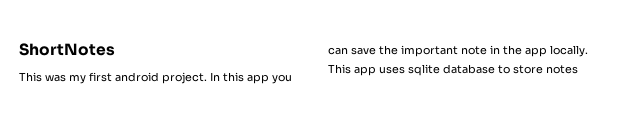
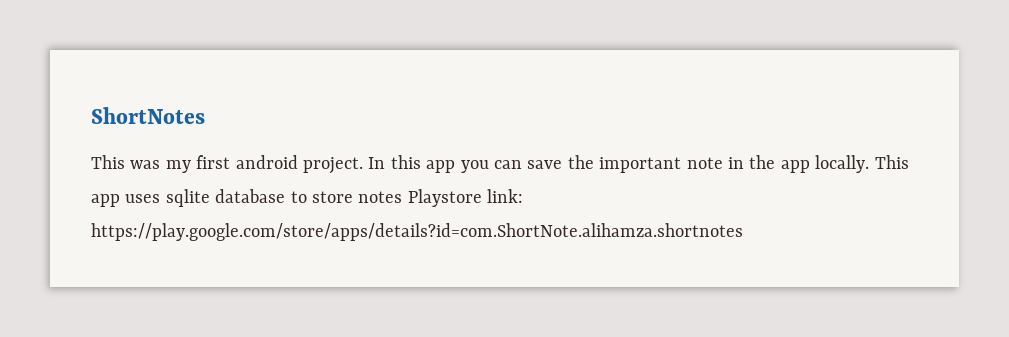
(578, 69) none -> [407,189,524,207] [91,223,743,241] Playstore link: https://play.google.com/store/apps/details?id=com.ShortNote.alihamza.shortnotes

